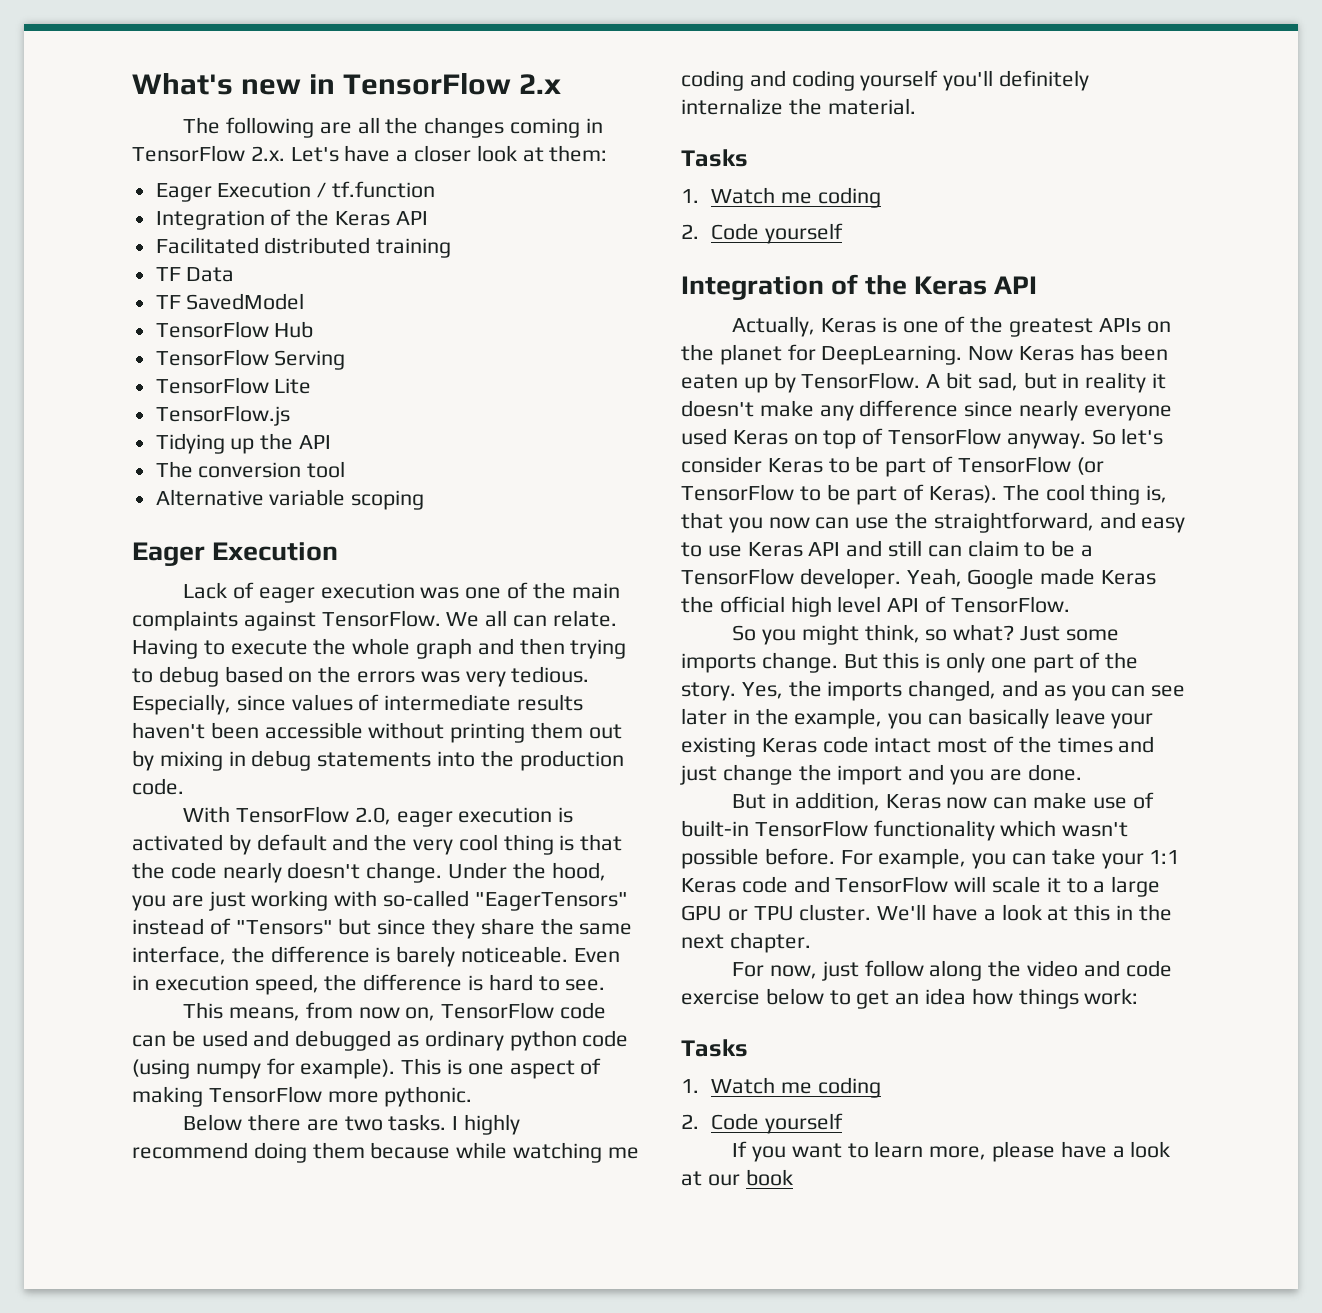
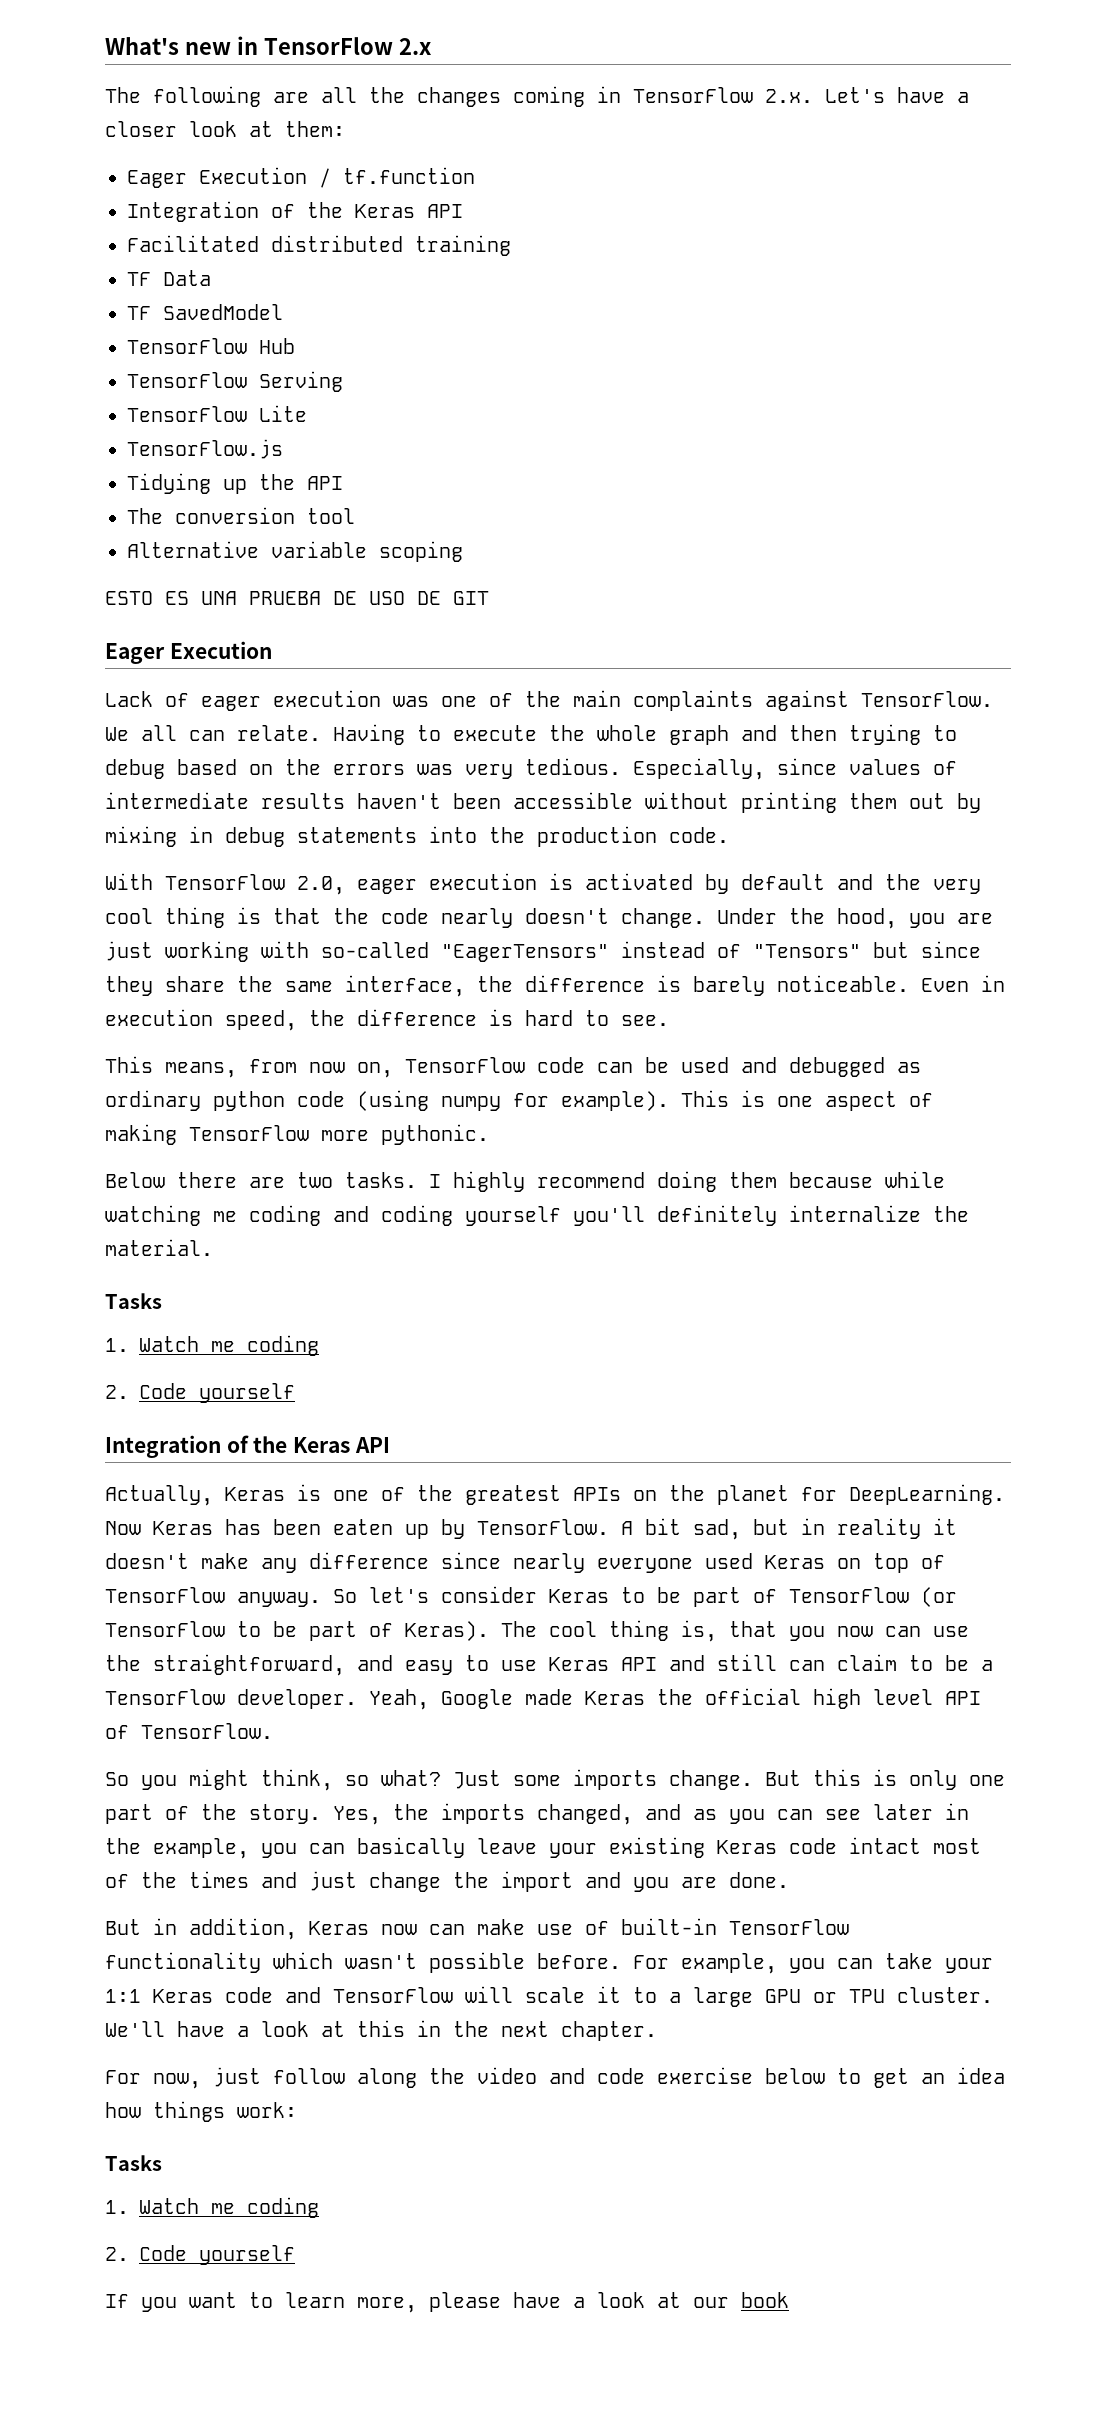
(425, 500) none -> [105,591,489,605] // ESTO ES UNA PRUEBA DE USO DE GIT

